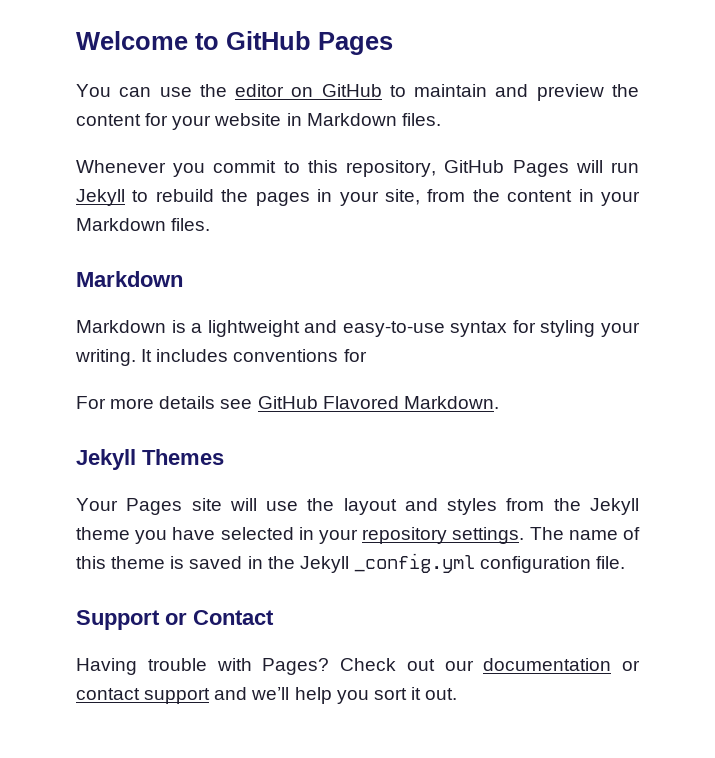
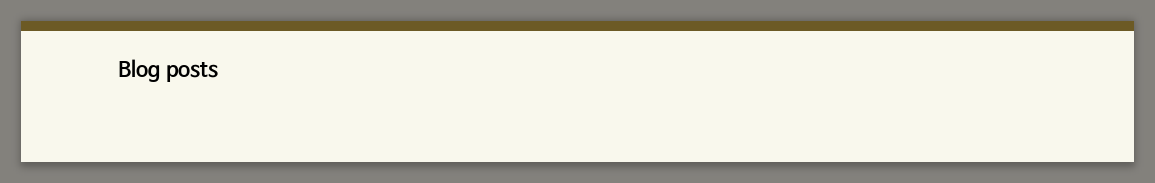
[76,31,393,55] [76,84,639,101] [76,113,441,130] [76,160,639,177] [76,189,640,206] [76,218,211,231] [76,271,183,287] [76,320,640,337] [75,349,367,366] [76,396,499,409] [76,449,224,470] [76,498,639,515] [76,527,640,544] [76,553,626,573] [76,610,274,630] [76,658,640,675] [76,687,458,704] Welcome to GitHub Pages // You can use the editor on GitHub to maintain and preview the content for your website in Markdown files. // Whenever you commit to this repository, GitHub Pages will run Jekyll to rebuild the pages in your site, from the content in your Markdown files. // Markdown // Markdown is a lightweight and easy-to-use syntax for styling your writing. It includes conventions for // For more details see GitHub Flavored Markdown. // Jekyll Themes // Your Pages site will use the layout and styles from the Jekyll theme you have selected in your repository settings. The name of this theme is saved in the Jekyll _config.yml configuration file. // Support or Contact // Having trouble with Pages? Check out our documentation or contact support and we’ll help you sort it out. -> [118,59,218,82] Blog posts

